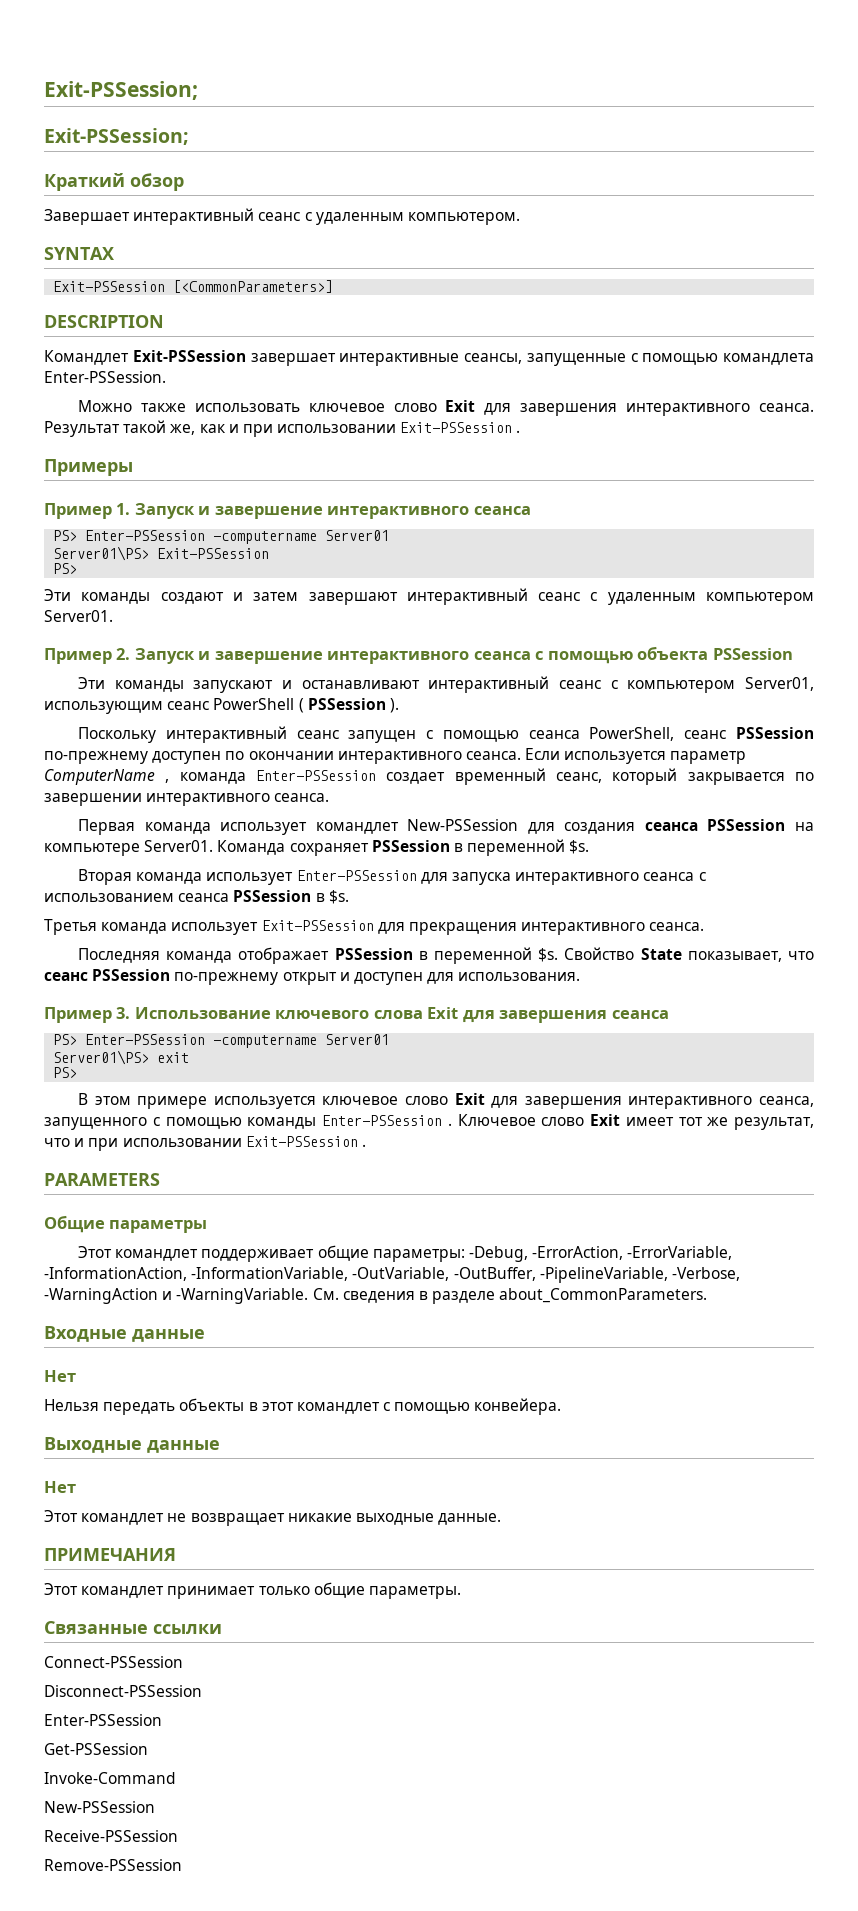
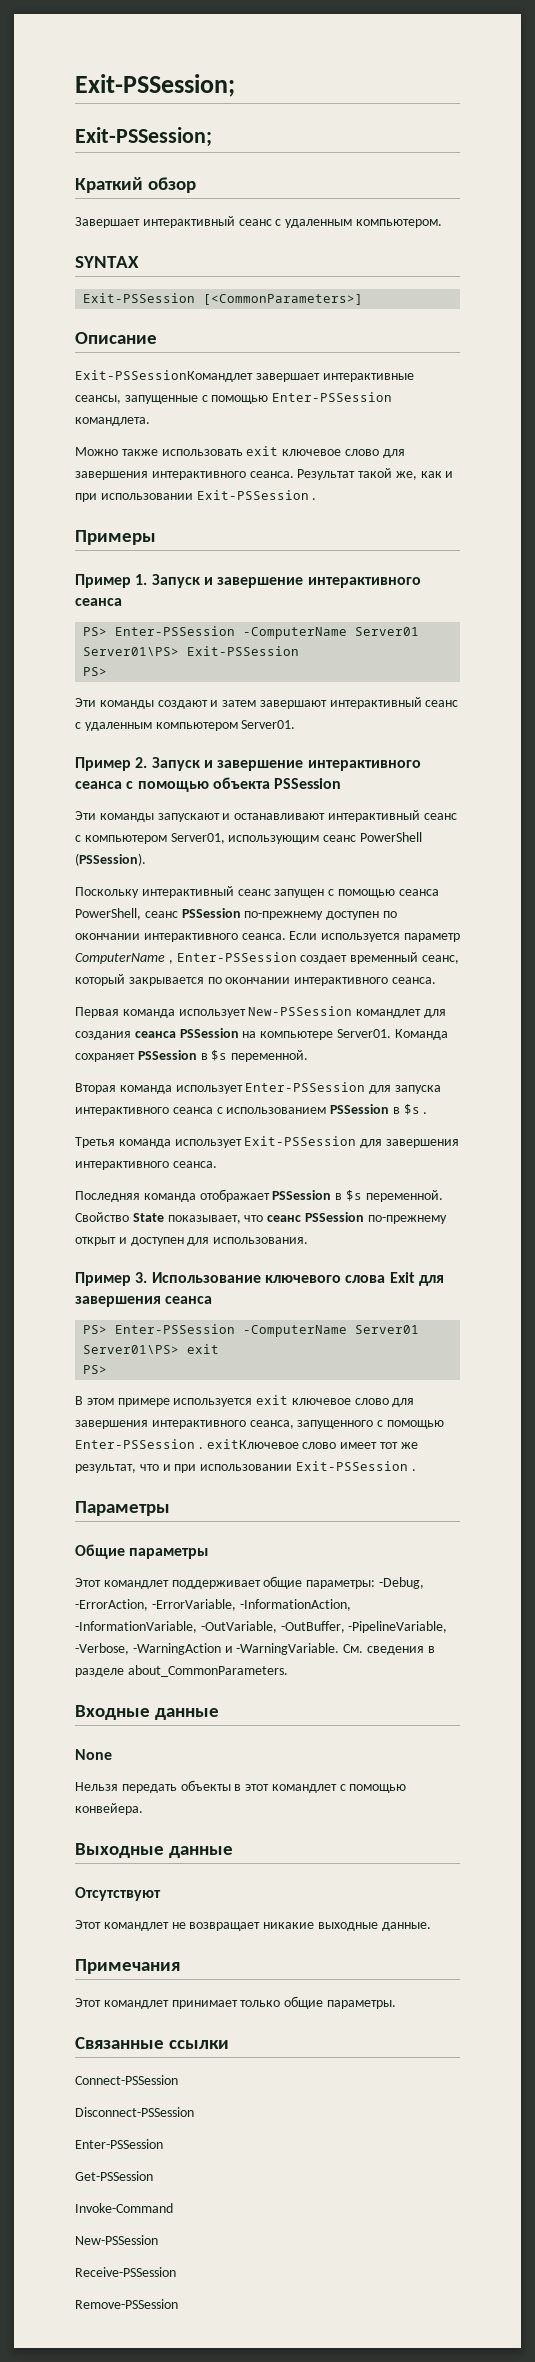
[44,315,164,328] [44,350,246,365] DESCRIPTION // Командлет Exit-PSSession -> [75,332,157,344] [75,370,253,382] Описание // Exit-PSSessionКомандлет
[723,353,814,365] [44,371,166,383] командлета Enter-PSSession. -> [272,392,393,402] [75,417,150,426] Enter-PSSession командлета.
[308,400,476,412] ключевое слово Exit -> [246,446,379,456] exit ключевое слово
[213,531,318,544] -computername -> [243,627,348,639] -ComputerName
[298,698,399,713] ( PSSession ). -> [75,853,146,866] (PSSession).
[179,772,246,784] команда -> (173, 962) none
[44,793,142,806] завершении -> [225,977,291,984] окончании
[315,819,519,834] командлет New-PSSession -> [248,1006,422,1018] New-PSSession командлет
[467,839,590,856] переменной $s. -> [211,1050,309,1062] $s переменной.
[178,890,349,904] сеанса PSSession в $s. -> [330,1104,428,1115] PSSession в $s .
[408,922,517,935] прекращения -> [385,1139,459,1148] завершения
[434,947,559,964] переменной $s. -> [345,1190,443,1202] $s переменной.
[213,1035,318,1048] -computername -> [243,1325,348,1337] -ComputerName
[322,1093,485,1105] ключевое слово Exit -> [256,1395,389,1405] exit ключевое слово
[247,1117,317,1129] команды -> (444, 1424) none
[457,1114,620,1126] Ключевое слово Exit -> [206,1439,337,1449] exitКлючевое слово
[44,1173,160,1186] PARAMETERS -> [75,1501,170,1516] Параметры
[44,1370,76,1382] // Нет -> [75,1749,112,1760] // None
[44,1481,76,1493] Нет -> [75,1887,161,1901] Отсутствуют
[44,1548,176,1561] ПРИМЕЧАНИЯ -> [75,1959,180,1974] Примечания

